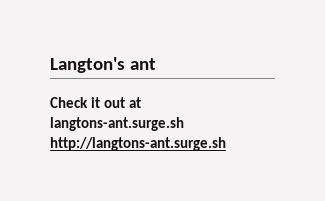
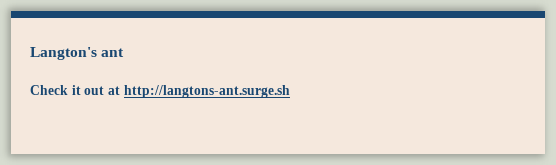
[50,117,184,131] langtons-ant.surge.sh -> (120, 90) none

